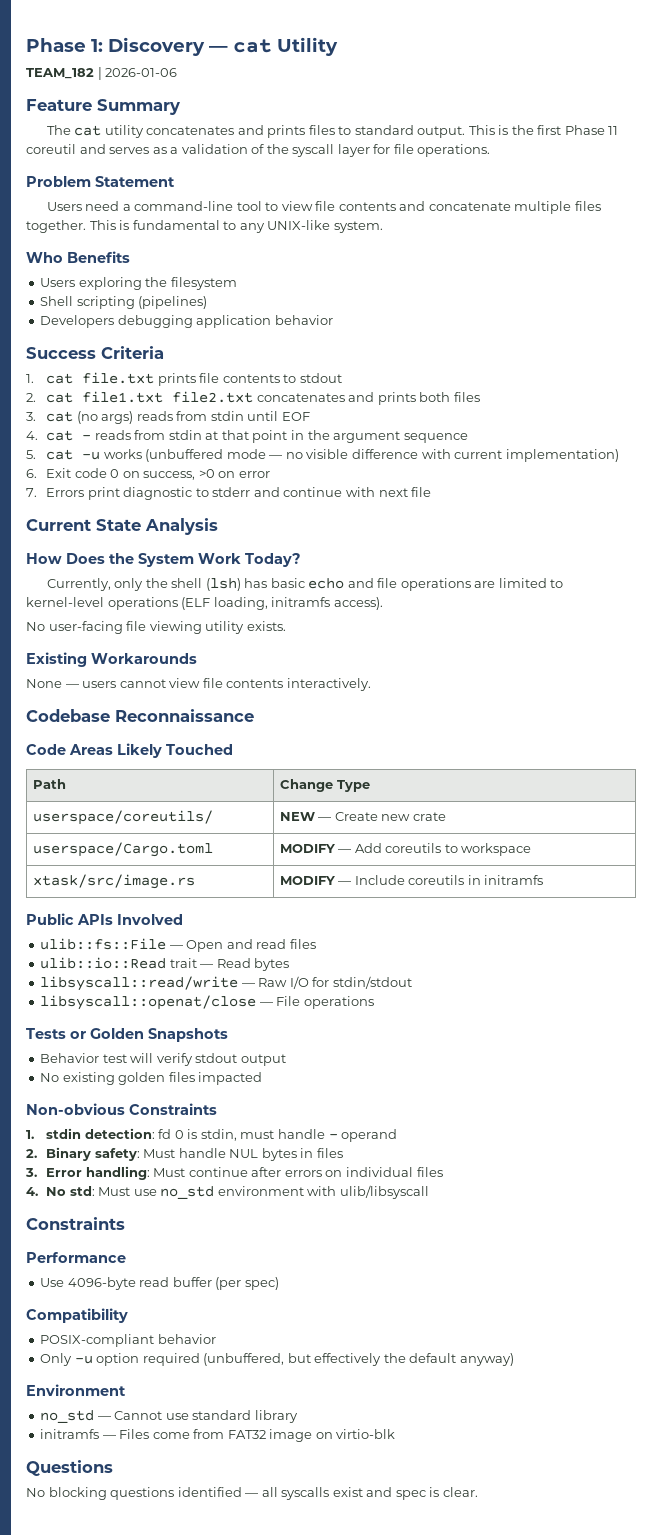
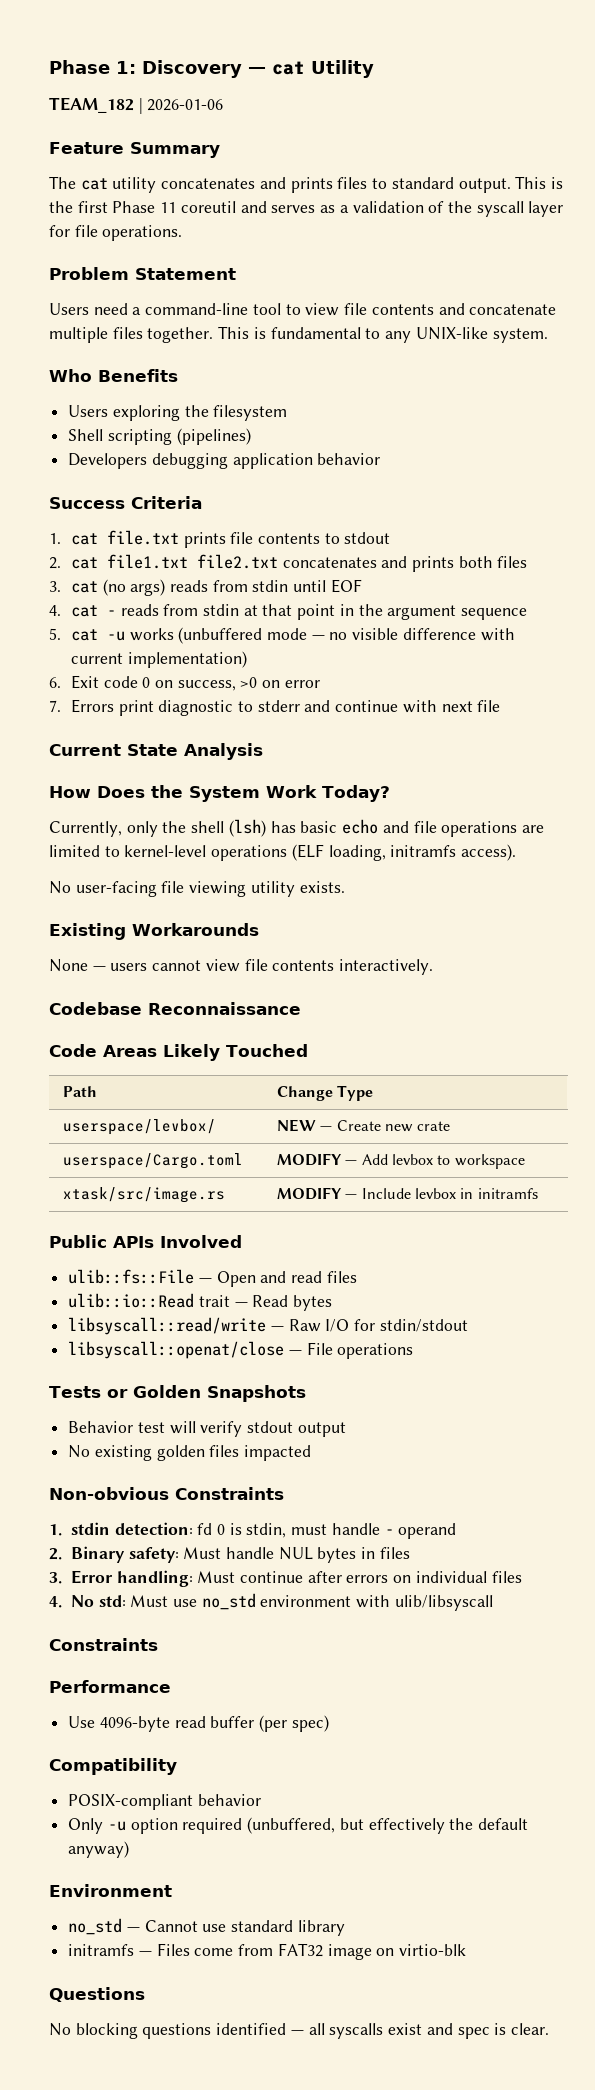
[32,810,213,825] userspace/coreutils/ -> [62,1119,216,1135] userspace/levbox/
[385,843,442,853] coreutils -> [391,1154,433,1165] levbox
[408,875,465,885] coreutils -> [414,1188,456,1199] levbox

